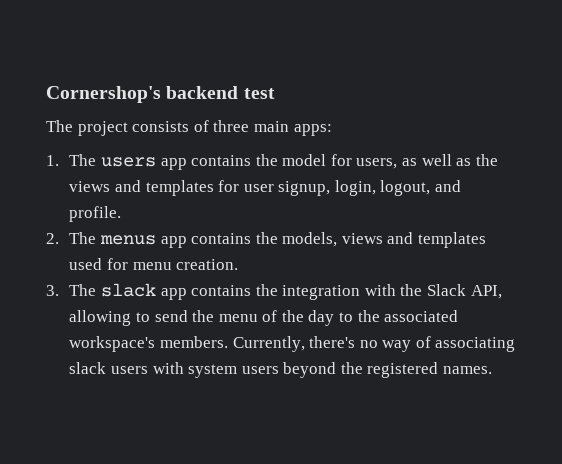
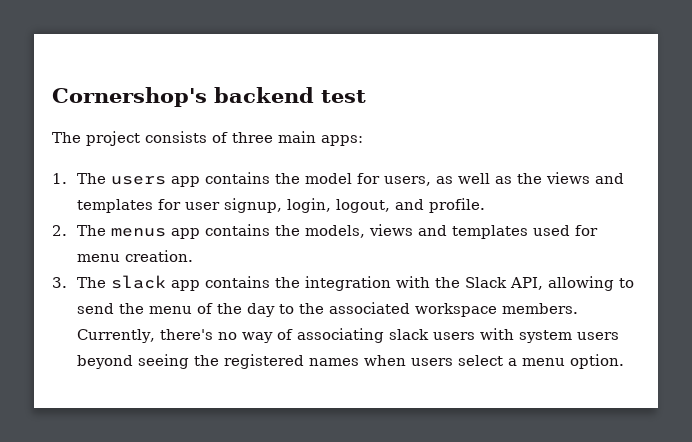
[69,336,156,352] workspace's -> [414,303,497,317] workspace
(337, 370) none -> [137,354,189,369] seeing
[443,366,493,374] names. -> [308,354,624,369] names when users select a menu option.

